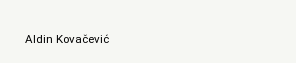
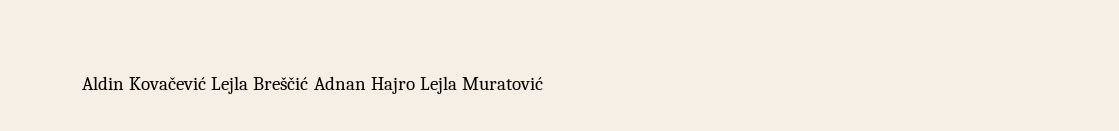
(110, 38) none -> [211,76,543,94] Lejla Breščić Adnan Hajro Lejla Muratović

